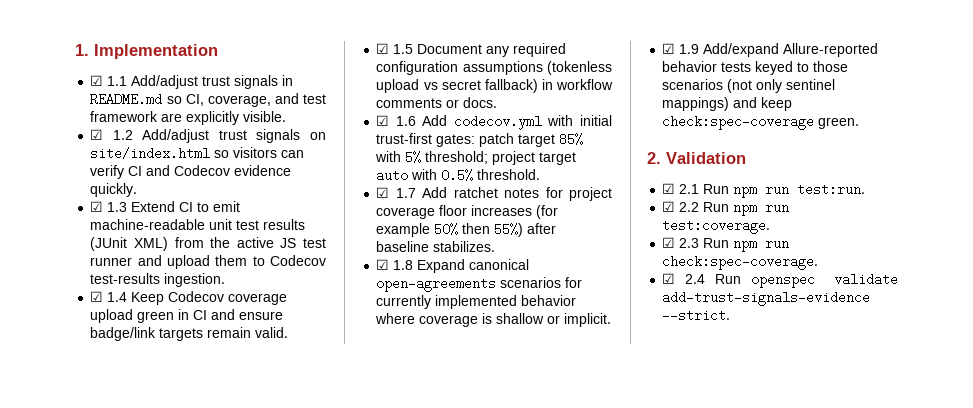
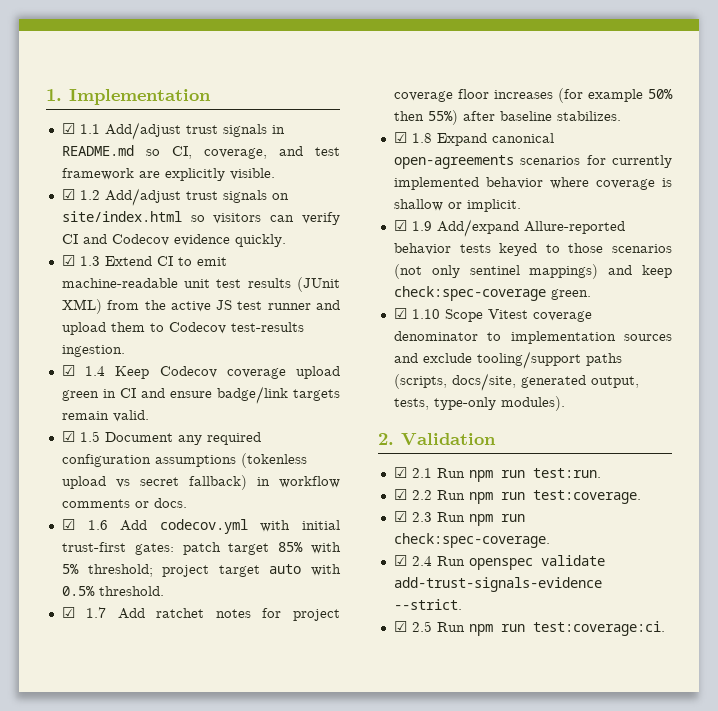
(860, 123) none -> [393,308,592,322] [393,331,672,344] [393,351,622,369] [393,373,639,391] [393,396,565,411] // ☑ 1.10 Scope Vitest coverage denominator to implementation sources and exclude tooling/support paths (scripts, docs/site, generated output, tests, type-only modules).
(731, 315) none -> [393,621,665,636] // ☑ 2.5 Run npm run test:coverage:ci.

